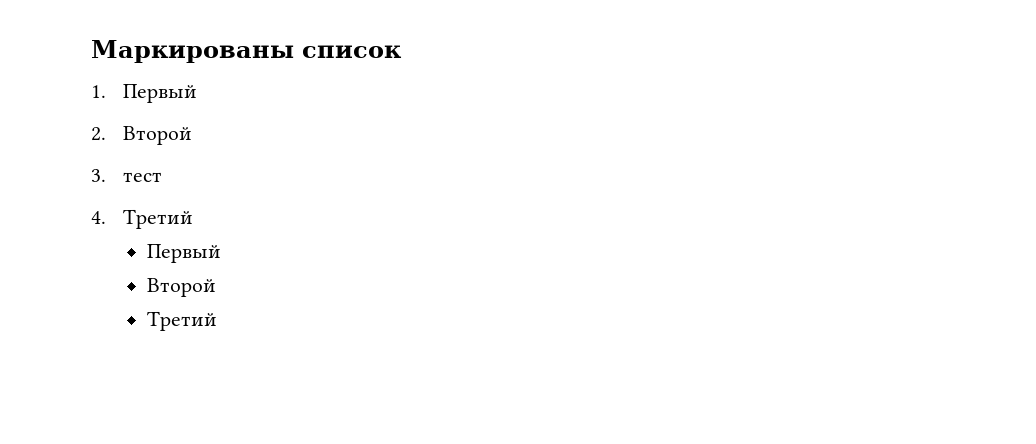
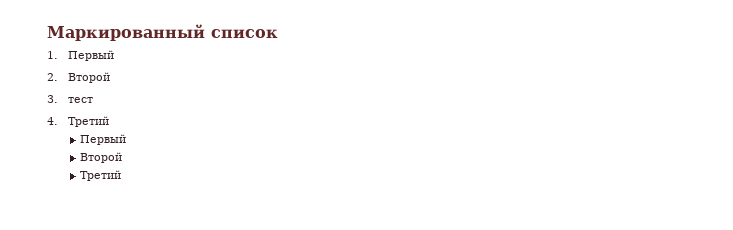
[91,40,294,63] Маркированы -> [47,24,205,41] Маркированный

